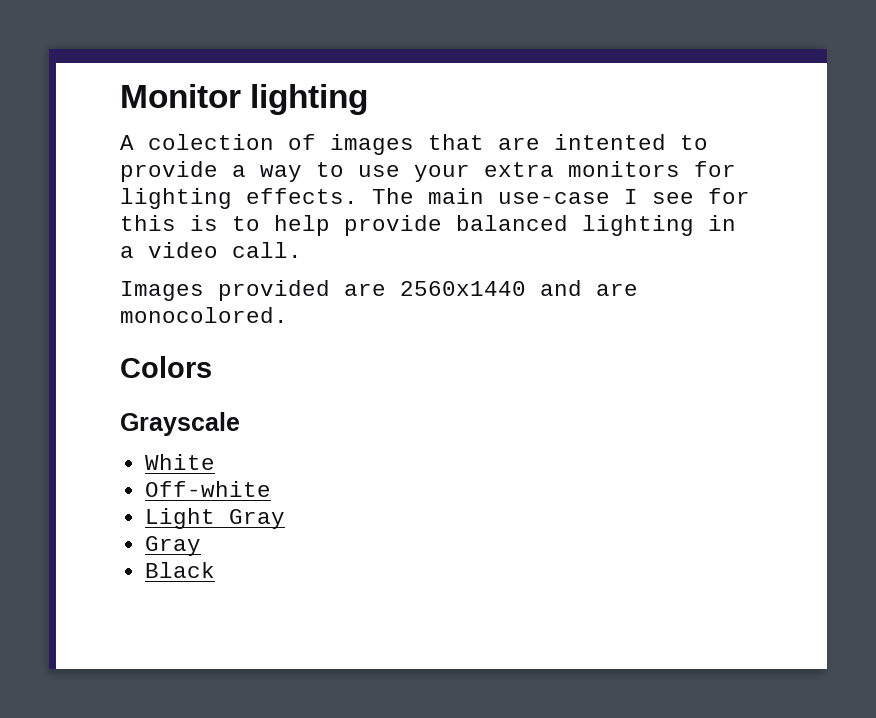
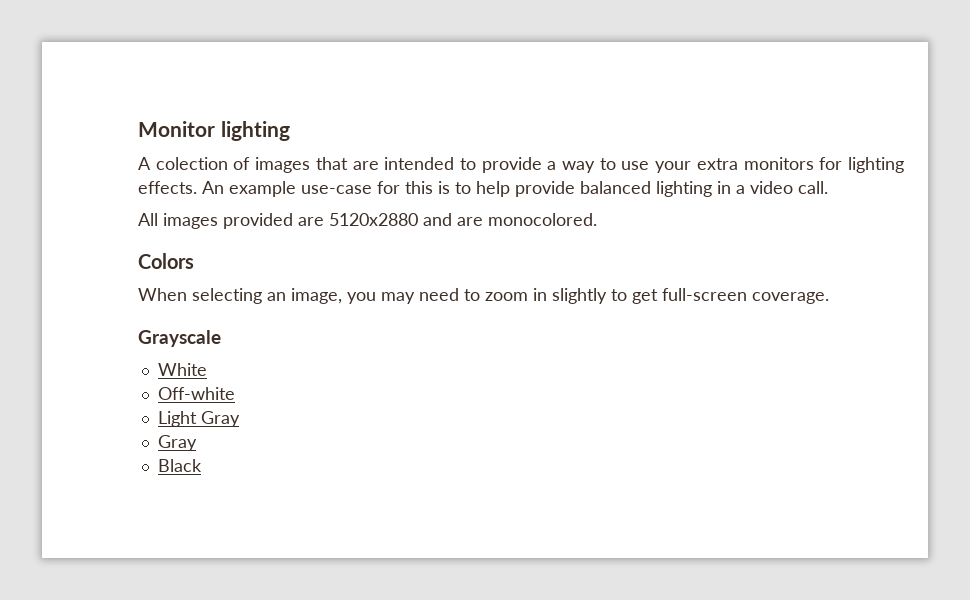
[554,134,666,150] intented -> [384,157,455,170] intended
[372,188,694,204] The main use-case I see -> [202,181,372,197] An example use-case
[120,281,204,301] Images -> [138,213,218,229] All images
[400,281,526,296] 2560x1440 -> [329,213,418,226] 5120x2880
(212, 367) none -> [138,288,829,304] // When selecting an image, you may need to zoom in slightly to get full-screen coverage.

